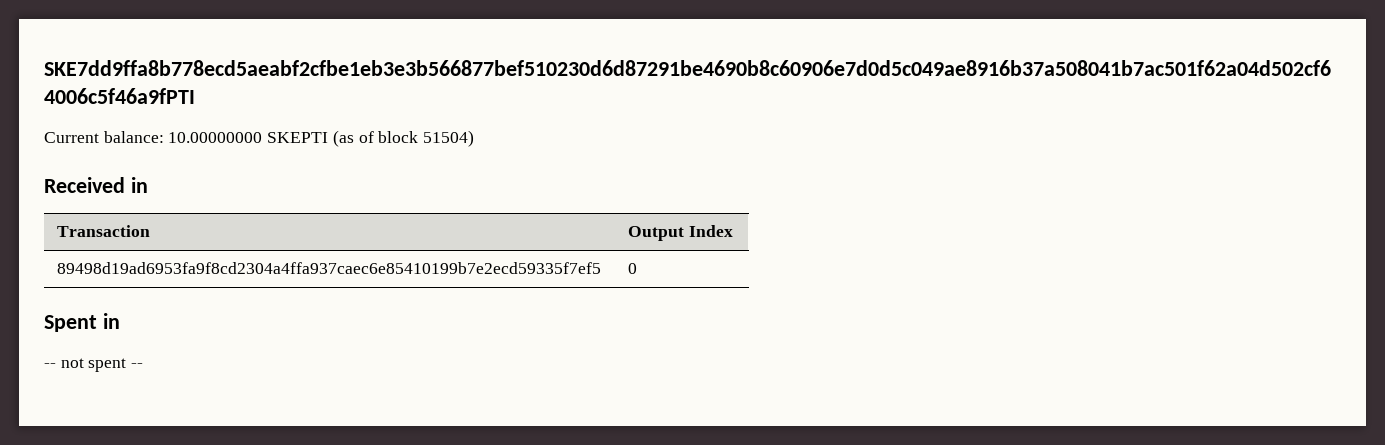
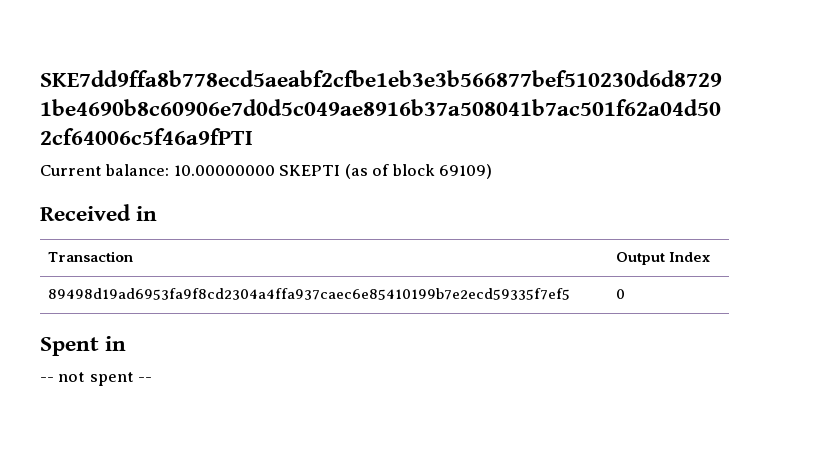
[423,130,475,147] 51504) -> [439,164,493,179] 69109)

